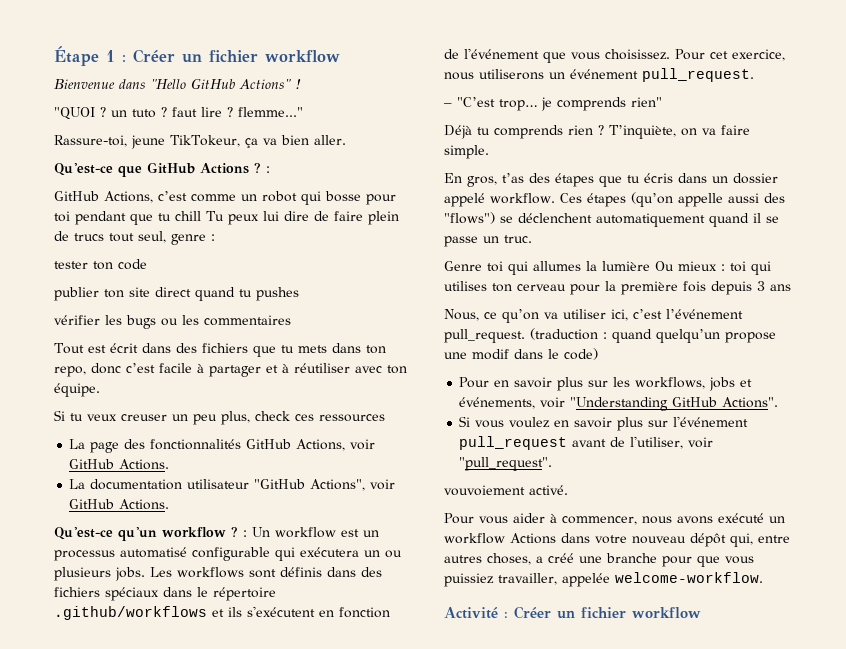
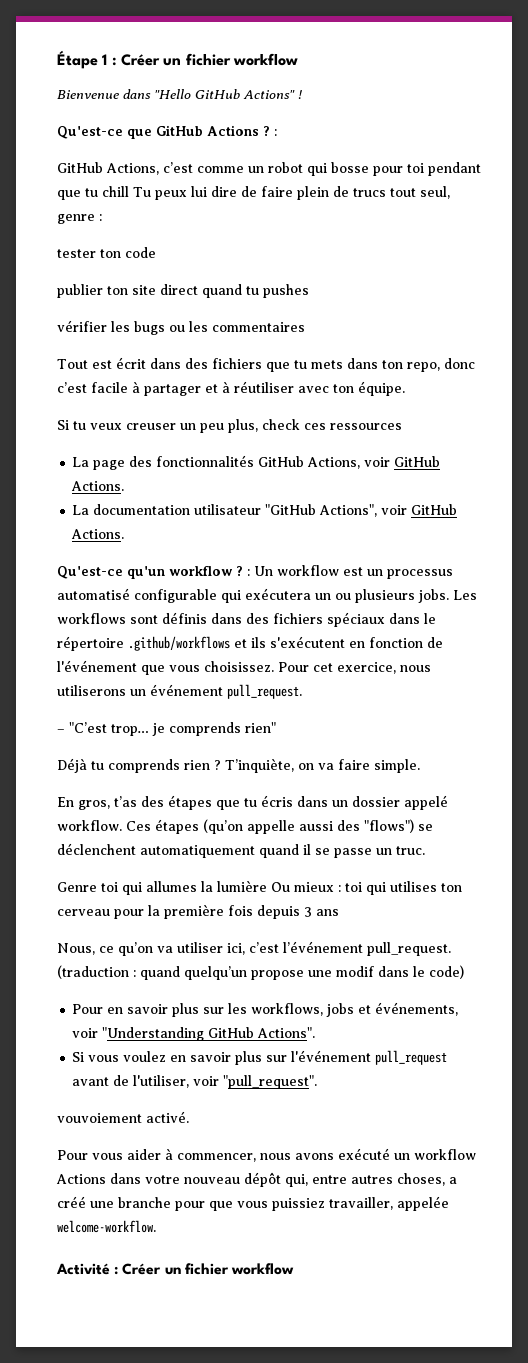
[54,107,303,120] [54,135,346,149] // "QUOI ? un tuto ? faut lire ? flemme..." // Rassure-toi, jeune TikTokeur, ça va bien aller. -> (302, 94) none

